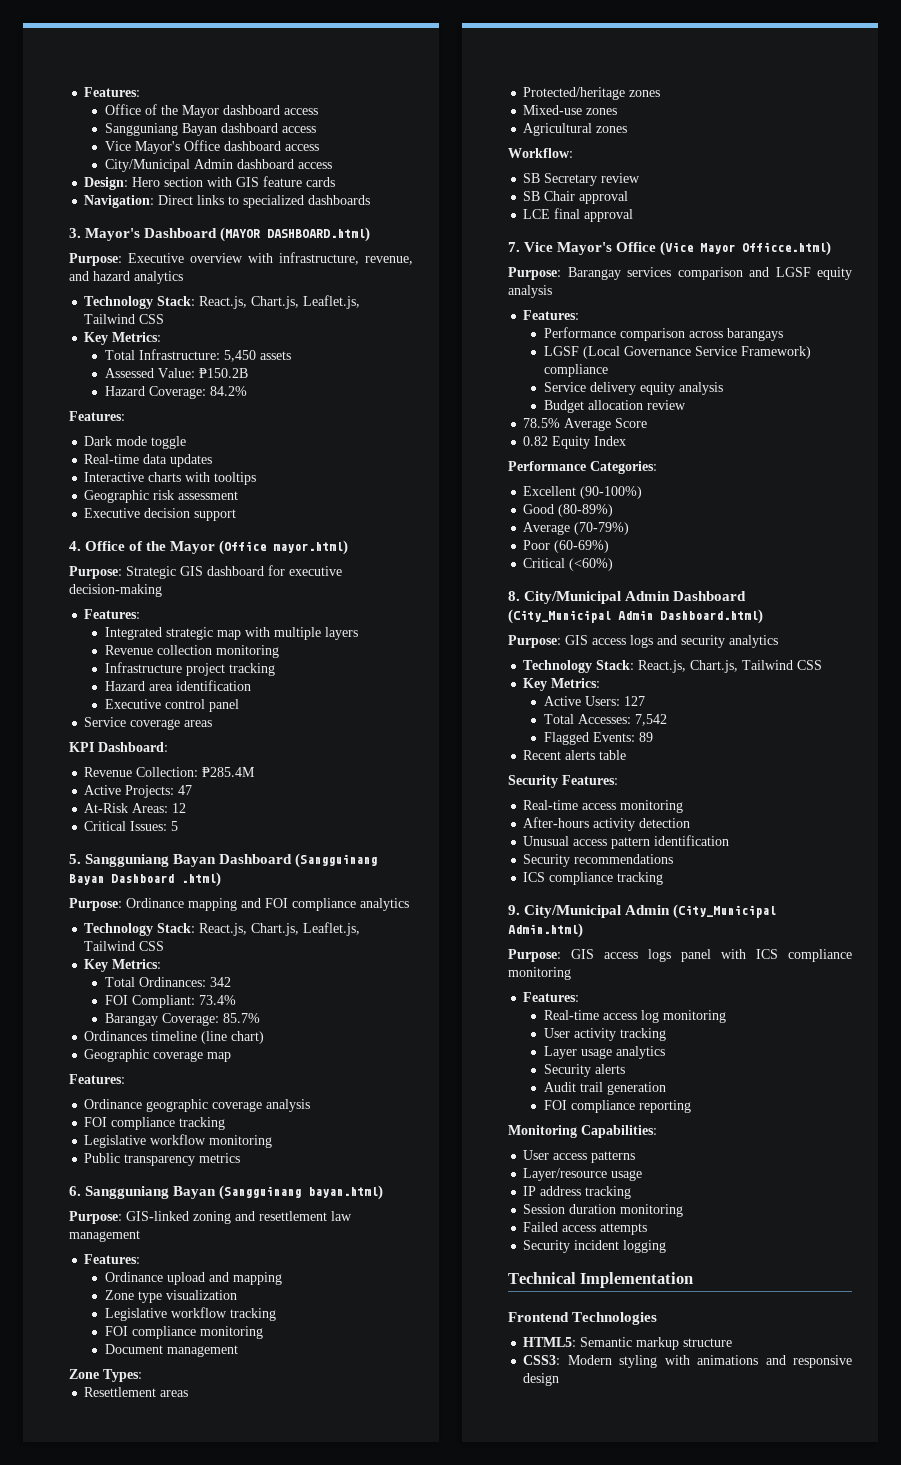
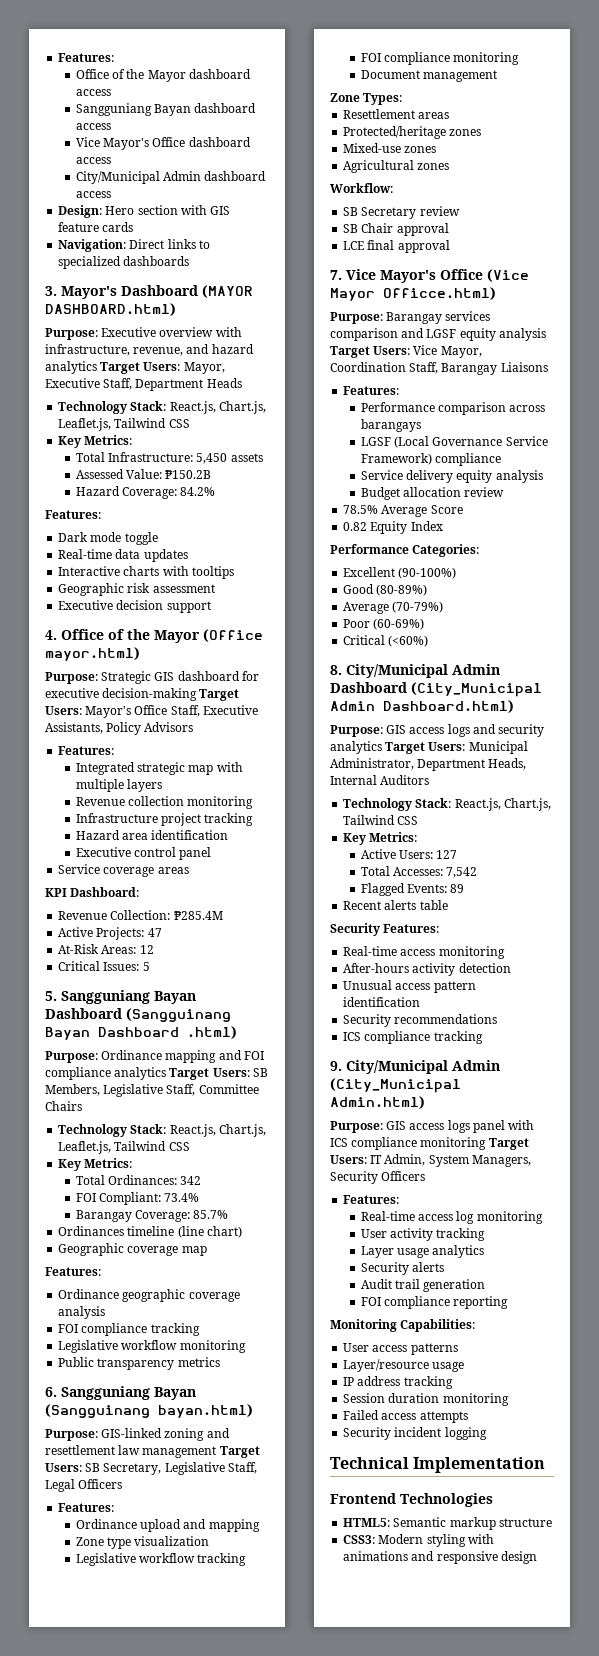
(183, 277) none -> [100,362,225,374] [45,378,242,391] Target Users: Mayor, Executive Staff, Department Heads
(162, 590) none -> [199,689,240,701] [45,705,258,718] [45,722,194,735] Target Users: Mayor's Office Staff, Executive Assistants, Policy Advisors
(409, 904) none -> [169,1068,268,1080] [45,1084,259,1097] [45,1101,82,1111] Target Users: SB Members, Legislative Staff, Committee Chairs
(140, 1236) none -> [219,1446,260,1458] [45,1462,257,1475] [45,1479,123,1492] Target Users: SB Secretary, Legislative Staff, Legal Officers
(552, 291) none -> [330,345,482,358] [330,362,548,375] Target Users: Vice Mayor, Coordination Staff, Barangay Liaisons
(778, 641) none -> [385,741,528,754] [330,758,527,771] [330,775,430,785] Target Users: Municipal Administrator, Department Heads, Internal Auditors
(571, 973) none -> [488,1138,529,1150] [330,1154,531,1167] [330,1171,426,1184] Target Users: IT Admin, System Managers, Security Officers

